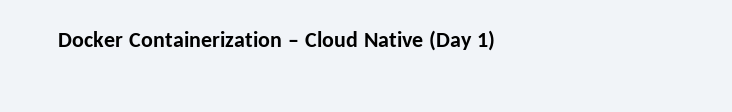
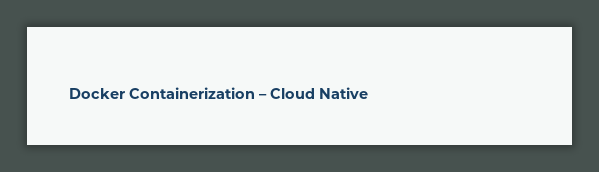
[428,30,495,51] (Day 1) -> (368, 93) none

